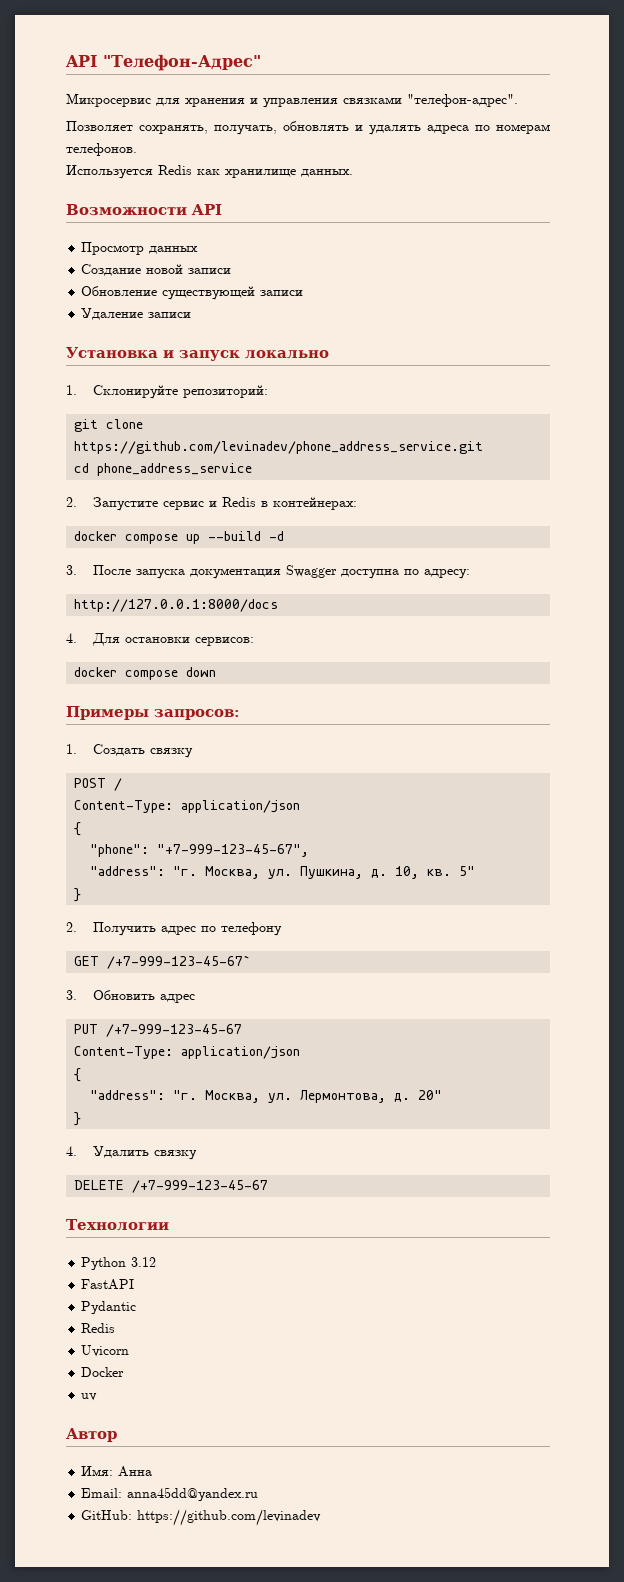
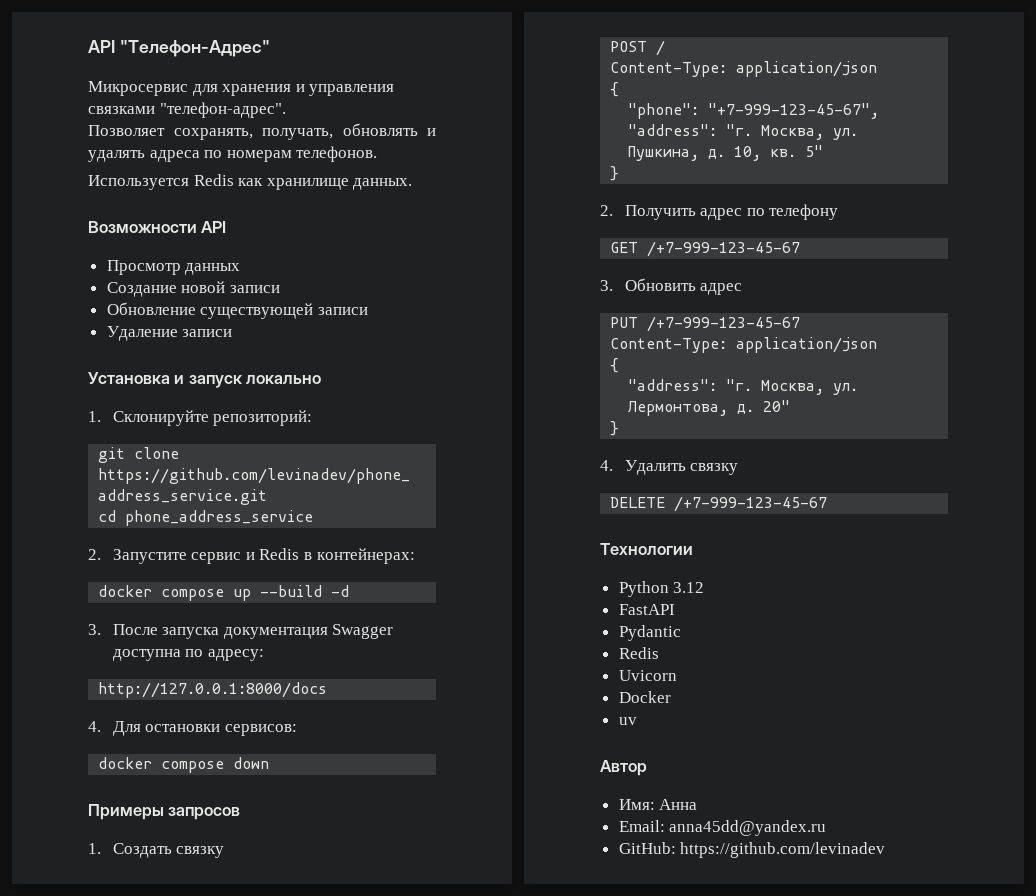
[154,709,240,720] запросов: -> [168,807,241,820] запросов
[107,955,252,969] /+7-999-123-45-67` -> [647,241,801,257] /+7-999-123-45-67

